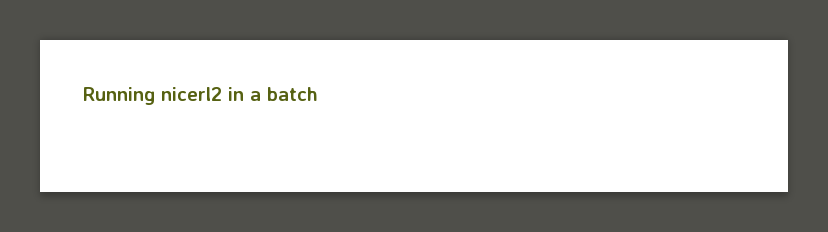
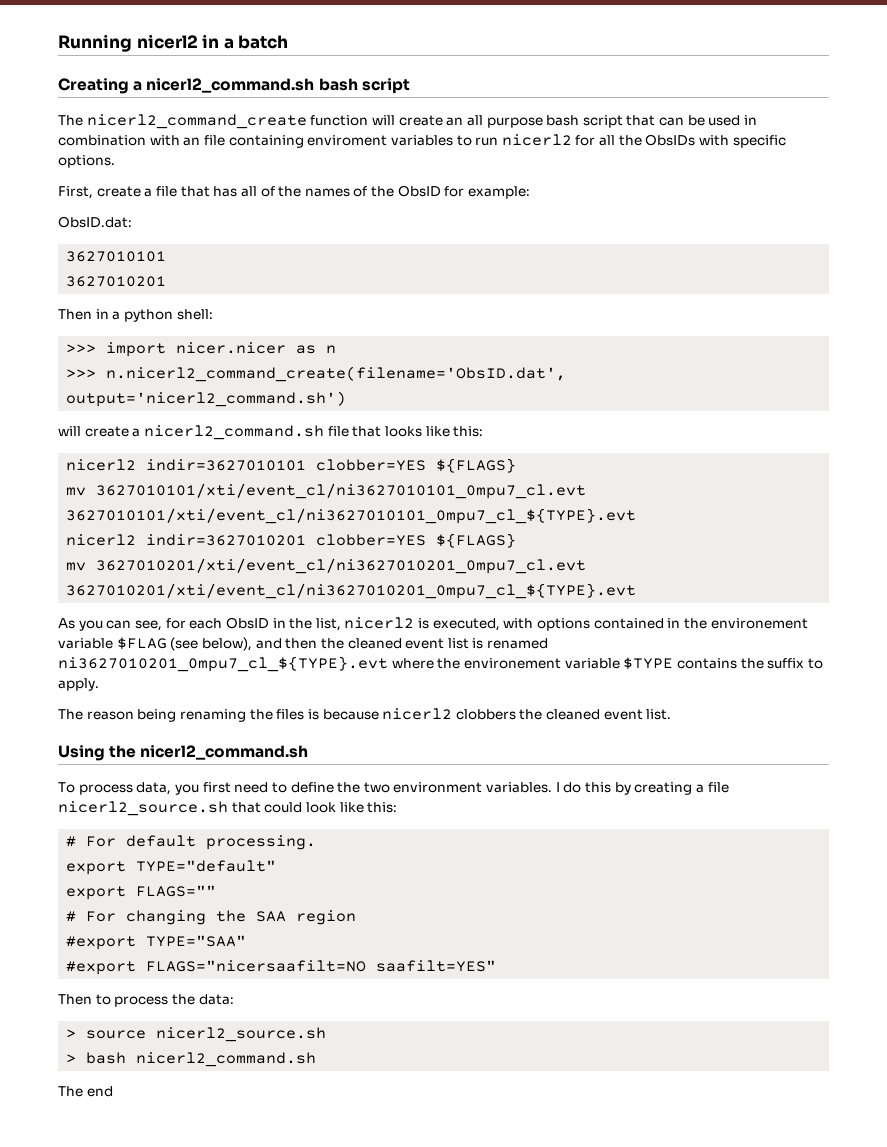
(318, 94) none -> [58,78,410,94] [58,114,758,129] [58,134,786,148] [58,155,115,168] [58,185,531,199] [58,216,132,228] [66,251,167,262] [66,276,167,287] [58,309,213,322] [66,342,337,357] [66,366,567,382] [66,391,347,407] [58,425,484,440] [66,458,517,473] [66,483,587,499] [66,508,637,524] [66,533,517,548] [66,558,587,574] [66,583,637,599] [58,617,808,631] [58,637,549,651] [58,656,823,672] [58,678,99,691] [58,708,672,722] [58,745,309,761] [58,782,729,795] [58,801,398,816] [66,835,317,850] [66,860,277,875] [66,885,217,900] [66,910,357,925] [66,935,247,950] [66,960,497,975] [58,994,234,1007] [66,1027,327,1042] [66,1052,317,1067] [58,1086,113,1097] // Creating a nicerl2_command.sh bash script // The nicerl2_command_create function will create an all purpose bash script that can be used in combination with an file containing enviroment variables to run nicerl2 for all the ObsIDs with specific options. // First, create a file that has all of the names of the ObsID for example: // ObsID.dat: // 3627010101 // 3627010201 // Then in a python shell: // >>> import nicer.nicer as n // >>> n.nicerl2_command_create(filename='ObsID.dat', output='nicerl2_command.sh') // will create a nicerl2_command.sh file that looks like this: // nicerl2 indir=3627010101 clobber=YES ${FLAGS} // mv 3627010101/xti/event_cl/ni3627010101_0mpu7_cl.evt 3627010101/xti/event_cl/ni3627010101_0mpu7_cl_${TYPE}.evt // nicerl2 indir=3627010201 clobber=YES ${FLAGS} // mv 3627010201/xti/event_cl/ni3627010201_0mpu7_cl.evt 3627010201/xti/event_cl/ni3627010201_0mpu7_cl_${TYPE}.evt // As you can see, for each ObsID in the list, nicerl2 is executed, with options contained in the environement variable $FLAG (see below), and then the cleaned event list is renamed ni3627010201_0mpu7_cl_${TYPE}.evt where the environement variable $TYPE contains the suffix to apply. // The reason being renaming the files is because nicerl2 clobbers the cleaned event list. // Using the nicerl2_command.sh // To process data, you first need to define the two environment variables. I do this by creating a file nicerl2_source.sh that could look like this: // # For default processing. // export TYPE="default" // export FLAGS="" // # For changing the SAA region // #export TYPE="SAA" // #export FLAGS="nicersaafilt=NO saafilt=YES" // Then to process the data: // > source nicerl2_source.sh // > bash nicerl2_command.sh // The end

